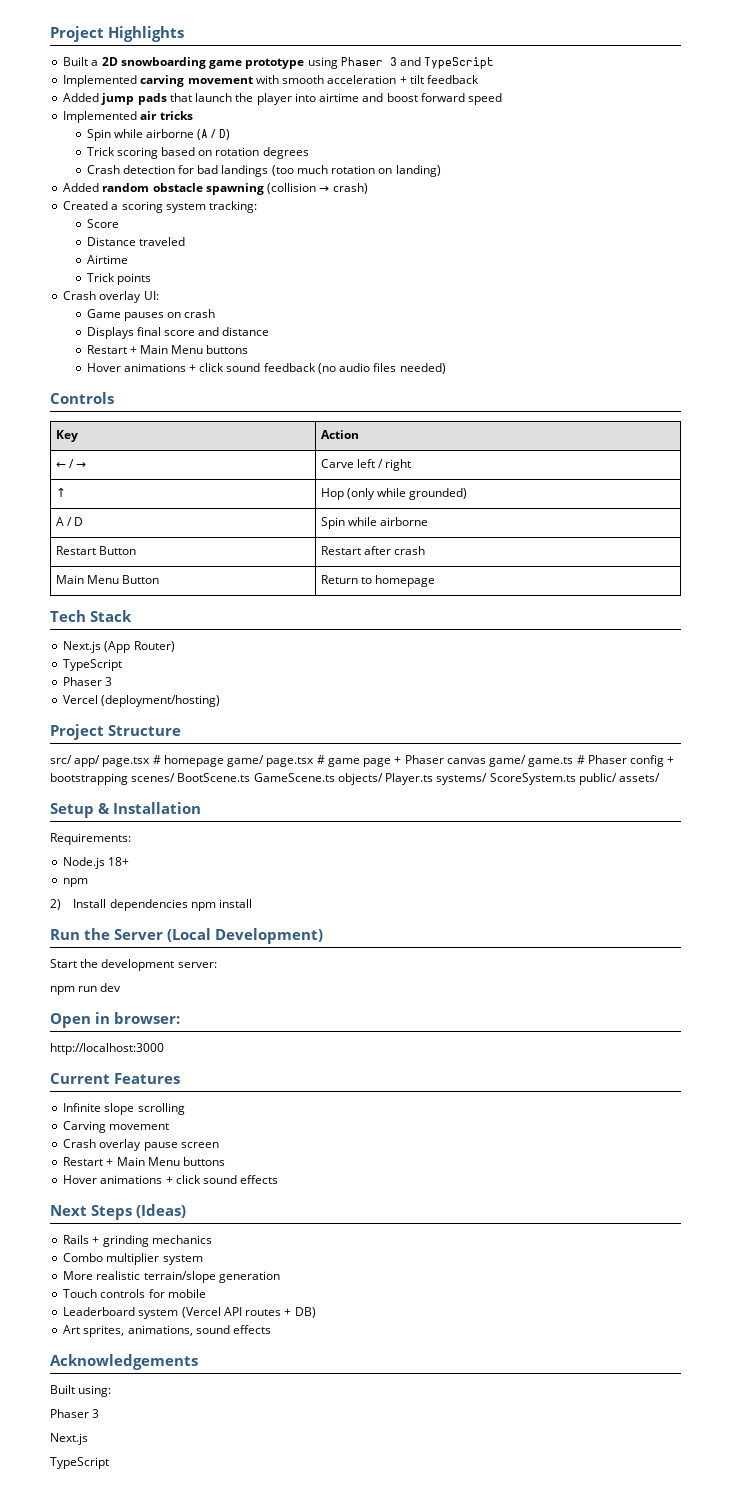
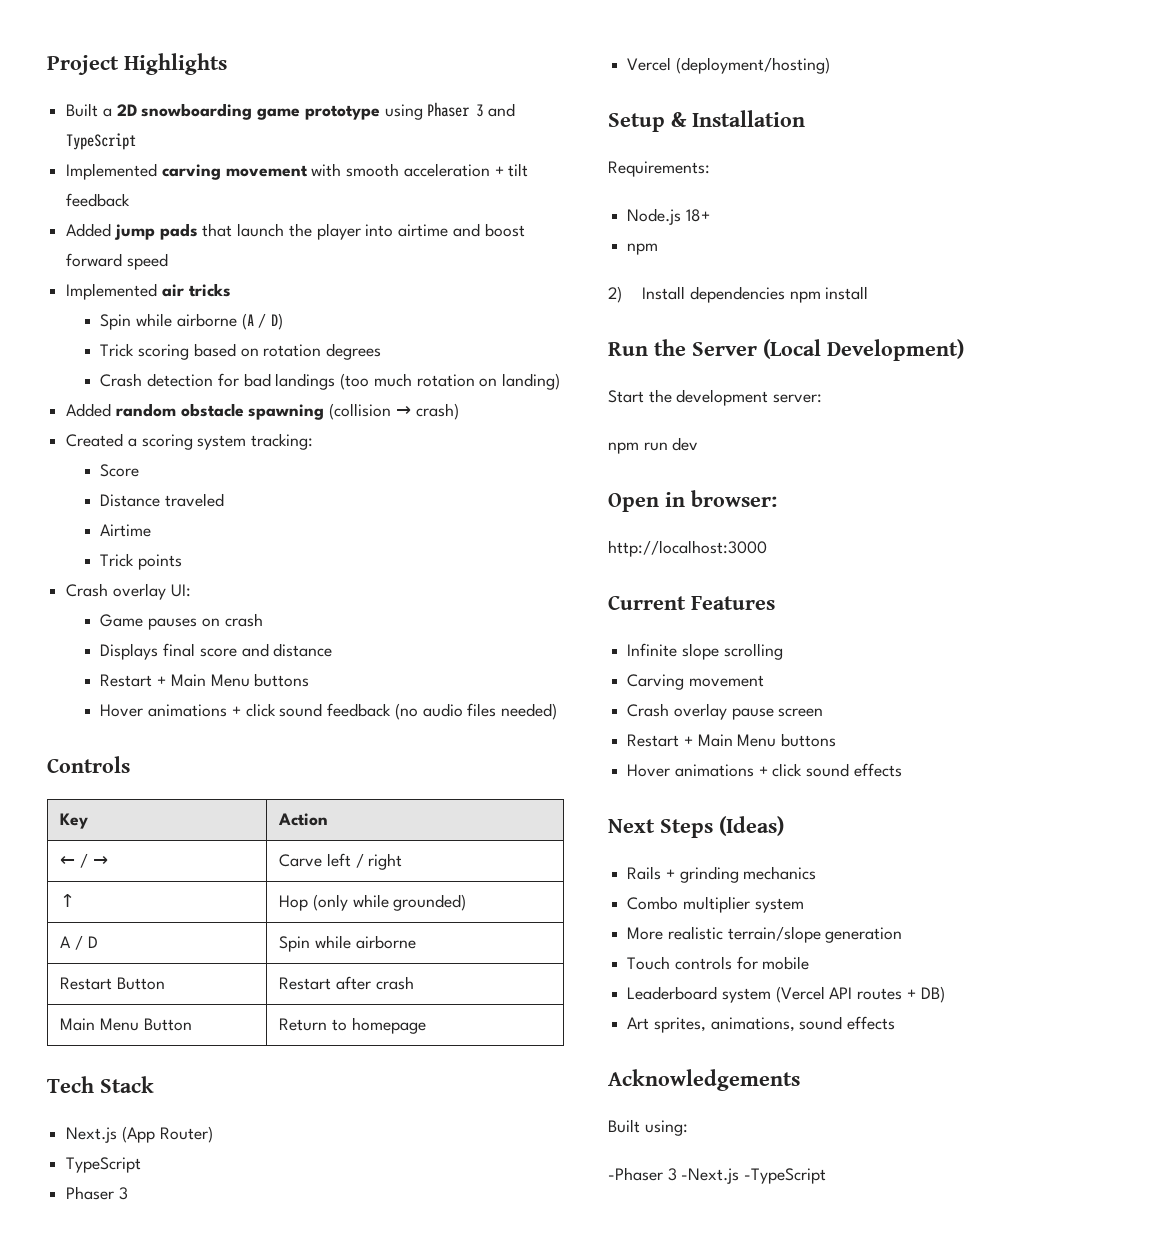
[50,724,182,740] [50,755,675,767] [50,773,661,785] // Project Structure // src/ app/ page.tsx # homepage game/ page.tsx # game page + Phaser canvas game/ game.ts # Phaser config + bootstrapping scenes/ BootScene.ts GameScene.ts objects/ Player.ts systems/ ScoreSystem.ts public/ assets/ -> (830, 65) none
[50,1409,100,1418] [50,1433,88,1445] [50,1457,109,1469] Phaser 3 // Next.js // TypeScript -> [608,1167,827,1184] -Phaser 3 -Next.js -TypeScript

